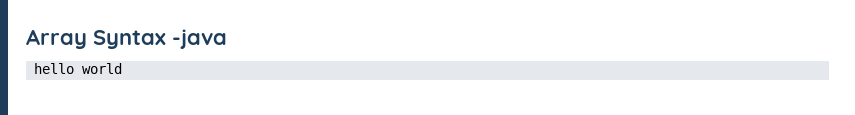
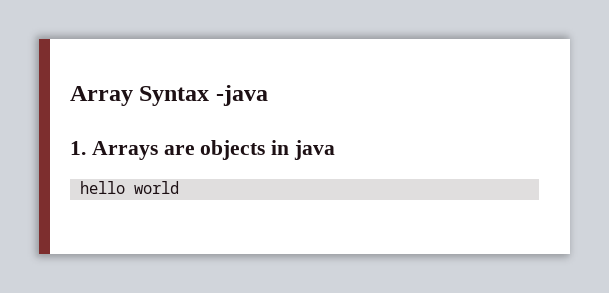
(227, 39) none -> [70,140,336,160] // 1. Arrays are objects in java

